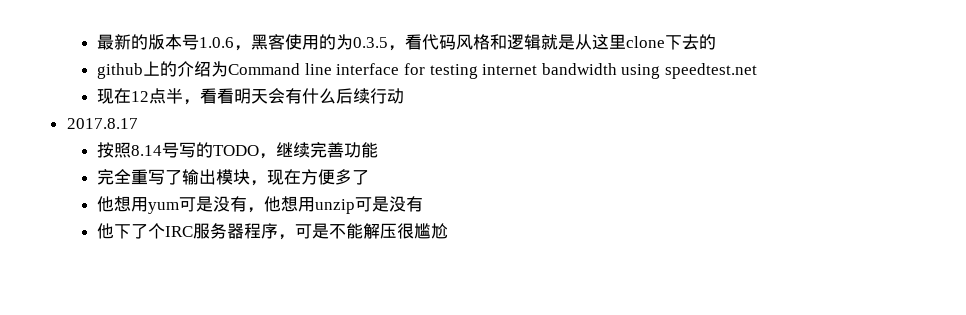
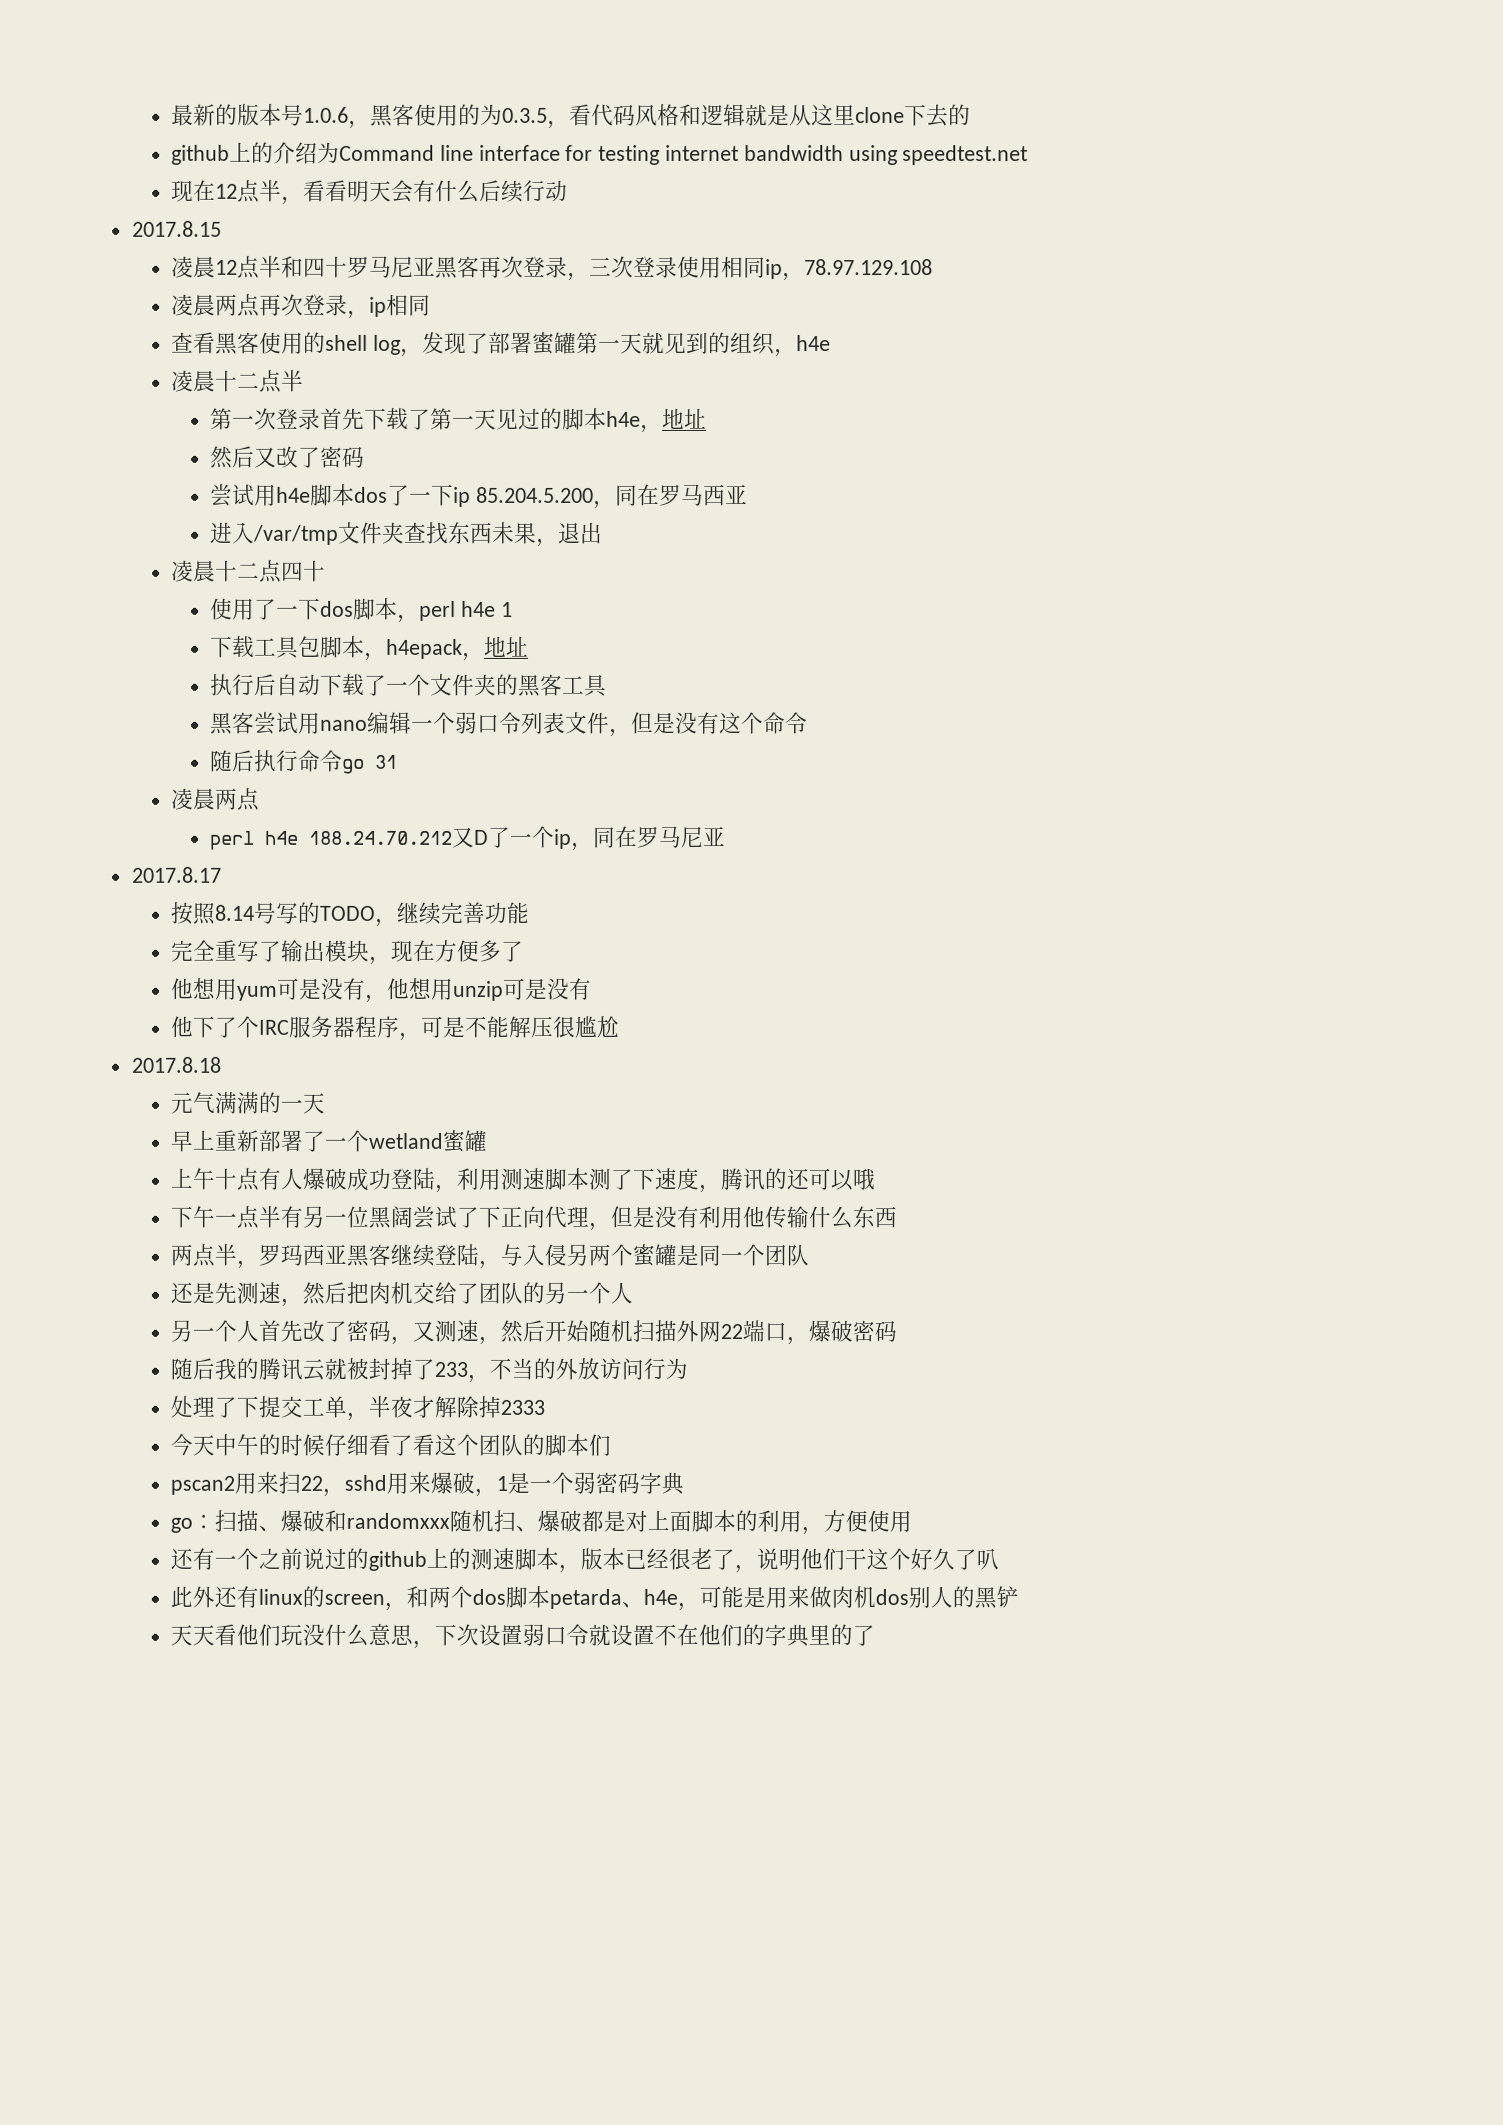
(405, 96) none -> [131,220,222,237] [170,255,933,282] [170,293,431,319] [170,331,831,358] [170,369,304,393] [210,407,708,433] [210,445,366,469] [210,483,748,509] [210,521,604,547] [170,559,326,583] [210,597,513,623] [210,635,530,661] [210,673,609,697] [210,711,809,737] [210,749,399,774] [170,787,260,811] [210,825,727,851] // 2017.8.15 // 凌晨12点半和四十罗马尼亚黑客再次登录，三次登录使用相同ip，78.97.129.108 // 凌晨两点再次登录，ip相同 // 查看黑客使用的shell log，发现了部署蜜罐第一天就见到的组织，h4e // 凌晨十二点半 // 第一次登录首先下载了第一天见过的脚本h4e，地址 // 然后又改了密码 // 尝试用h4e脚本dos了一下ip 85.204.5.200，同在罗马西亚 // 进入/var/tmp文件夹查找东西未果，退出 // 凌晨十二点四十 // 使用了一下dos脚本，perl h4e 1 // 下载工具包脚本，h4epack，地址 // 执行后自动下载了一个文件夹的黑客工具 // 黑客尝试用nano编辑一个弱口令列表文件，但是没有这个命令 // 随后执行命令go 31 // 凌晨两点 // perl h4e 188.24.70.212又D了一个ip，同在罗马尼亚
(449, 231) none -> [130,1056,222,1073] [169,1091,325,1114] [169,1129,487,1153] [169,1167,875,1193] [169,1205,897,1231] [169,1243,809,1269] [169,1281,633,1307] [169,1319,897,1346] [169,1357,688,1383] [169,1395,545,1421] [169,1433,611,1456] [169,1471,685,1497] [169,1509,912,1536] [169,1547,999,1574] [169,1585,1019,1611] [169,1623,875,1649] // 2017.8.18 // 元气满满的一天 // 早上重新部署了一个wetland蜜罐 // 上午十点有人爆破成功登陆，利用测速脚本测了下速度，腾讯的还可以哦 // 下午一点半有另一位黑阔尝试了下正向代理，但是没有利用他传输什么东西 // 两点半，罗玛西亚黑客继续登陆，与入侵另两个蜜罐是同一个团队 // 还是先测速，然后把肉机交给了团队的另一个人 // 另一个人首先改了密码，又测速，然后开始随机扫描外网22端口，爆破密码 // 随后我的腾讯云就被封掉了233，不当的外放访问行为 // 处理了下提交工单，半夜才解除掉2333 // 今天中午的时候仔细看了看这个团队的脚本们 // pscan2用来扫22，sshd用来爆破，1是一个弱密码字典 // go：扫描、爆破和randomxxx随机扫、爆破都是对上面脚本的利用，方便使用 // 还有一个之前说过的github上的测速脚本，版本已经很老了，说明他们干这个好久了叭 // 此外还有linux的screen，和两个dos脚本petarda、h4e，可能是用来做肉机dos别人的黑铲 // 天天看他们玩没什么意思，下次设置弱口令就设置不在他们的字典里的了

